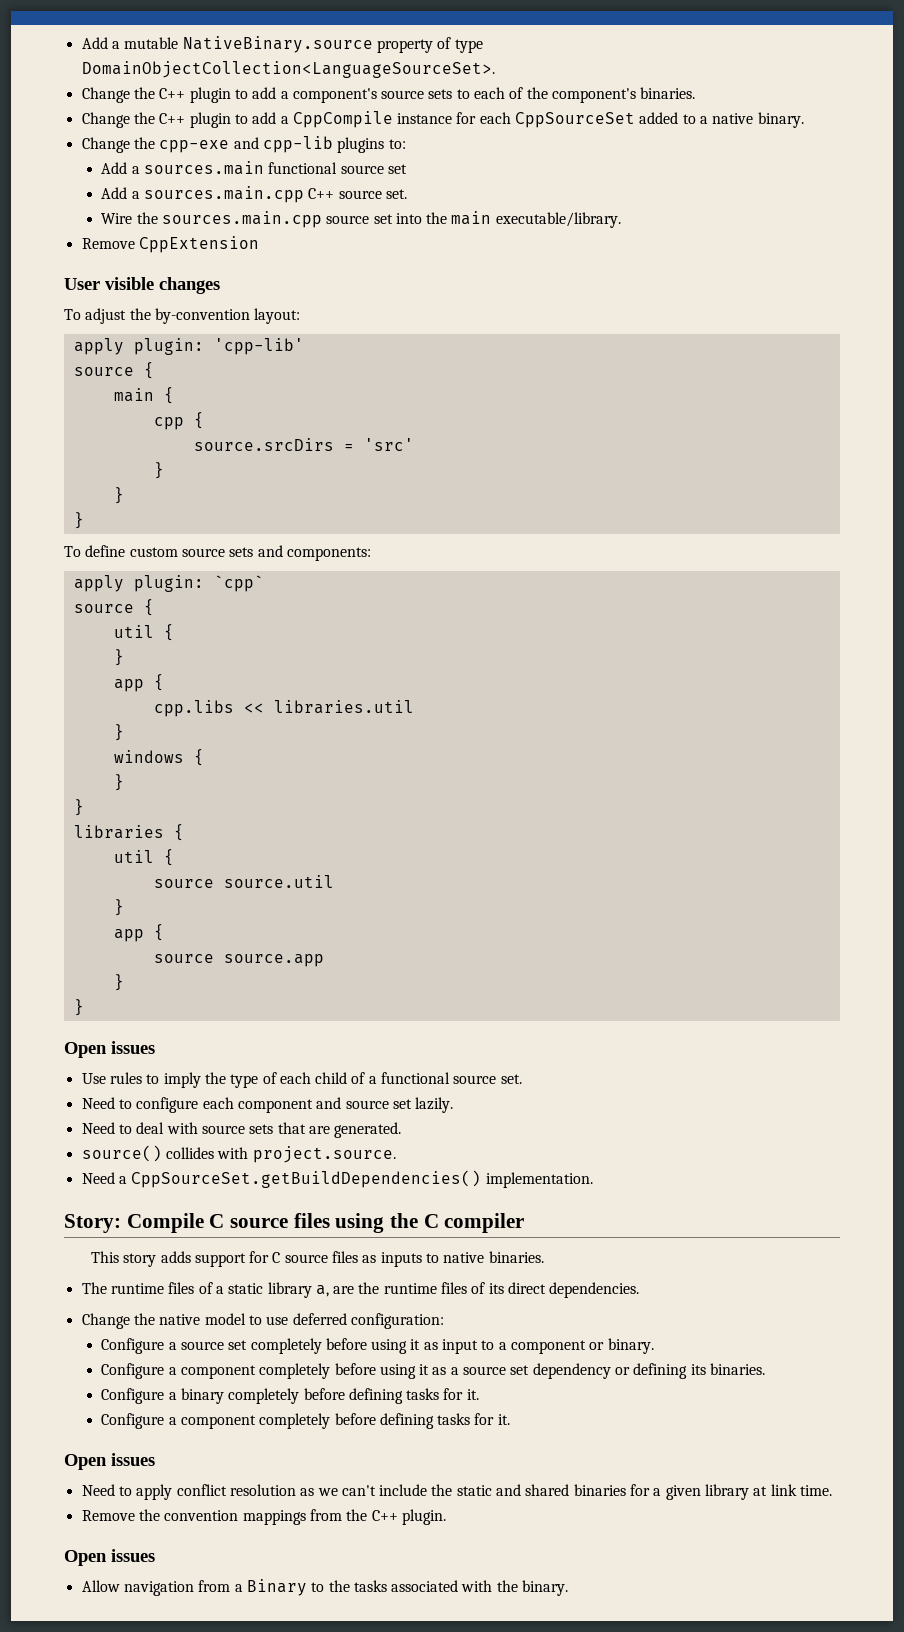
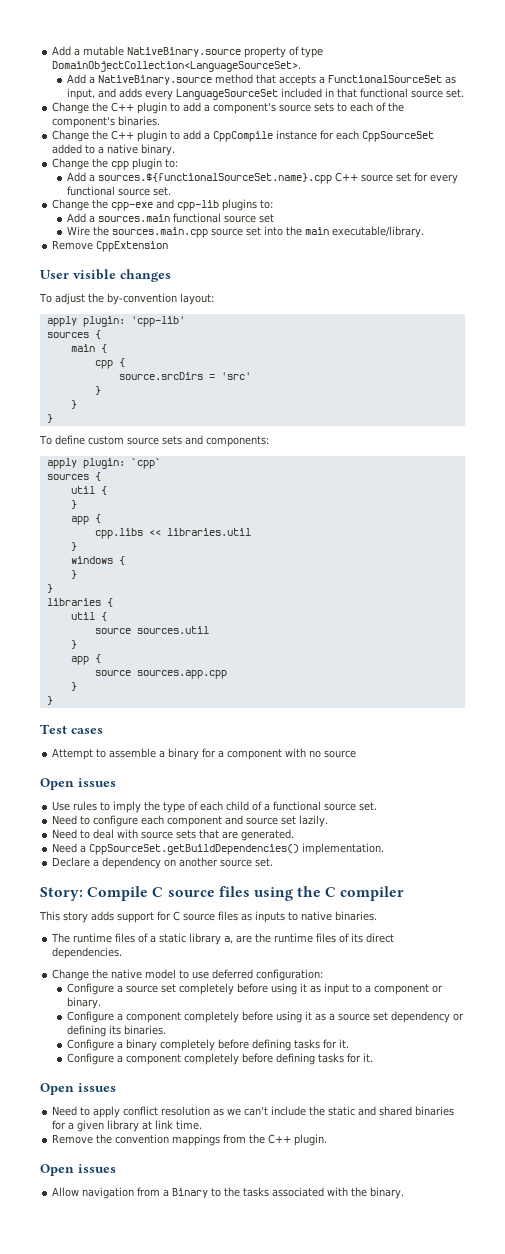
(495, 69) none -> [66,74,456,86] [66,88,464,100] // Add a NativeBinary.source method that accepts a FunctionalSourceSet as input, and adds every LanguageSourceSet included in that functional source set.
(804, 120) none -> [52,158,179,170] [66,172,458,184] [66,186,171,196] // Change the cpp plugin to: // Add a sources.${functionalSourceSet.name}.cpp C++ source set for every functional source set.
[101,186,407,203] // Add a sources.main.cpp C++ source set. -> (274, 218) none
[73,367,134,376] source -> [46,332,89,338] sources
[73,604,134,613] source -> [46,474,89,480] sources
[223,875,334,888] source.util -> [136,626,209,634] sources.util
[223,954,324,967] [113,974,124,991] [73,999,84,1016] source.app // } // } -> [136,670,227,679] [70,682,77,691] [46,696,53,705] [40,724,103,734] [52,748,357,760] sources.app.cpp // } // } // Test cases // Attempt to assemble a binary for a component with no source
[81,1145,396,1163] // source() collides with project.source. -> (295, 835) none
(593, 1180) none -> [52,857,274,869] // Declare a dependency on another source set.

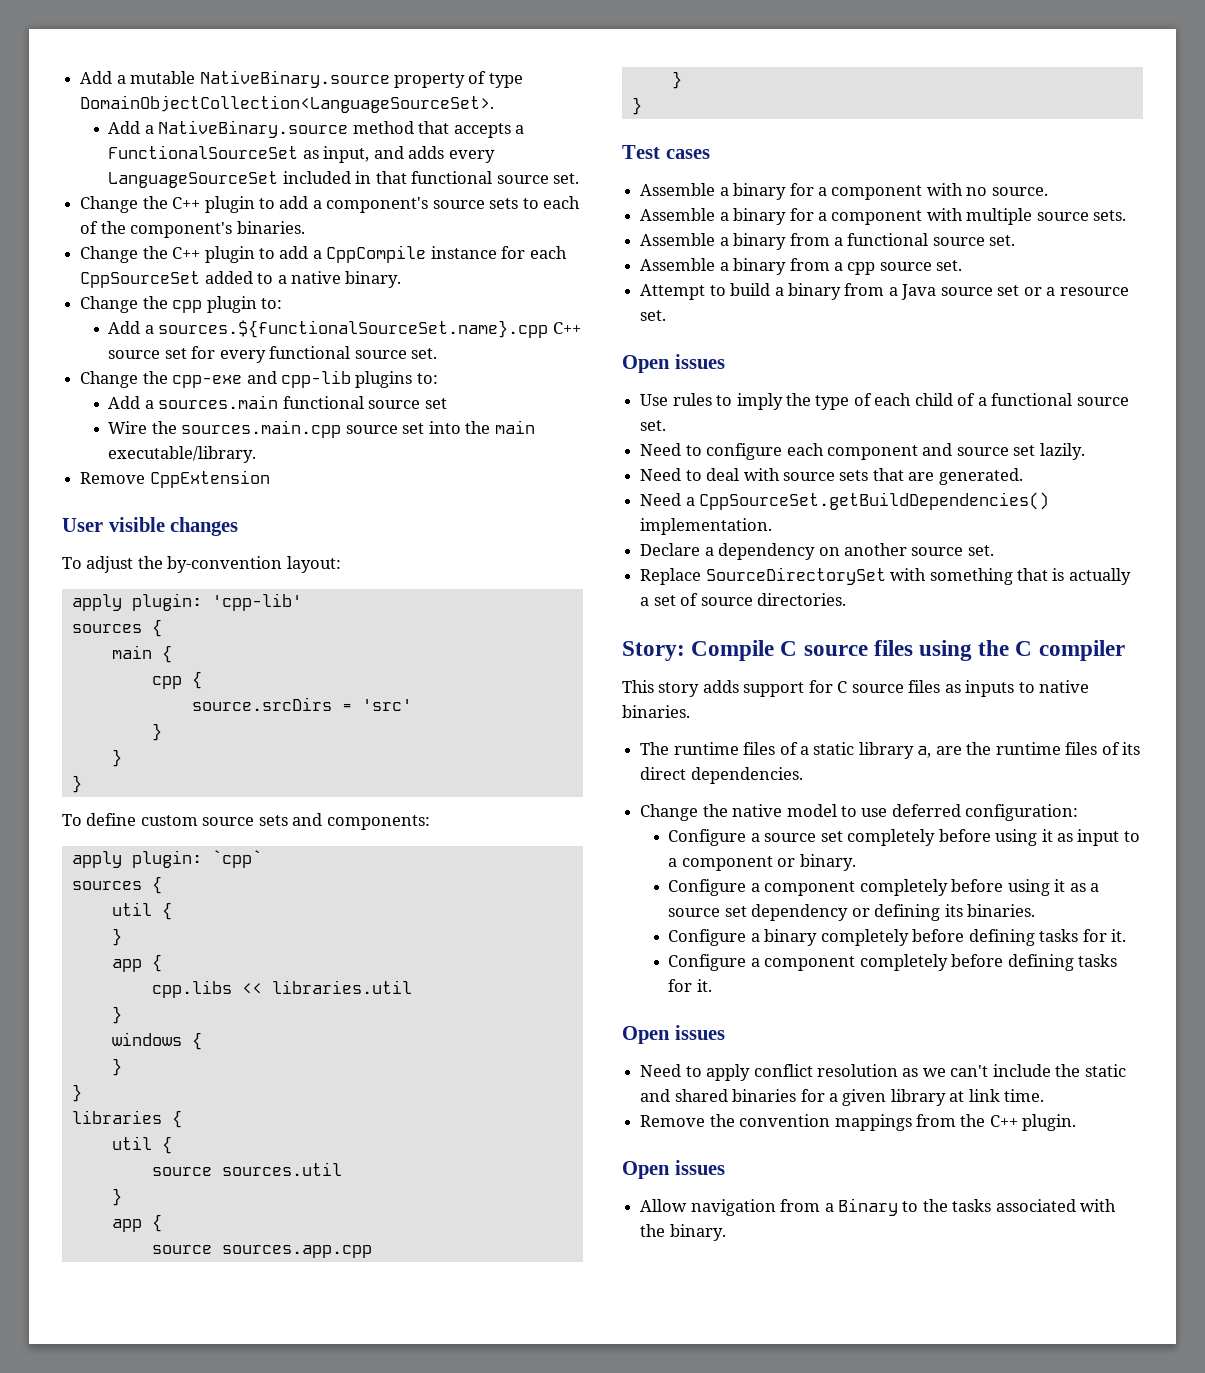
[52,748,157,760] Attempt to assemble -> [640,183,716,196] Assemble
[324,750,357,758] source -> [991,187,1048,196] [640,208,1127,225] [640,233,1016,250] [640,258,963,275] [640,283,1129,300] [640,310,667,321] source. // Assemble a binary for a component with multiple source sets. // Assemble a binary from a functional source set. // Assemble a binary from a cpp source set. // Attempt to build a binary from a Java source set or a resource set.
(274, 862) none -> [640,567,1131,585] [640,593,846,606] // Replace SourceDirectorySet with something that is actually a set of source directories.

